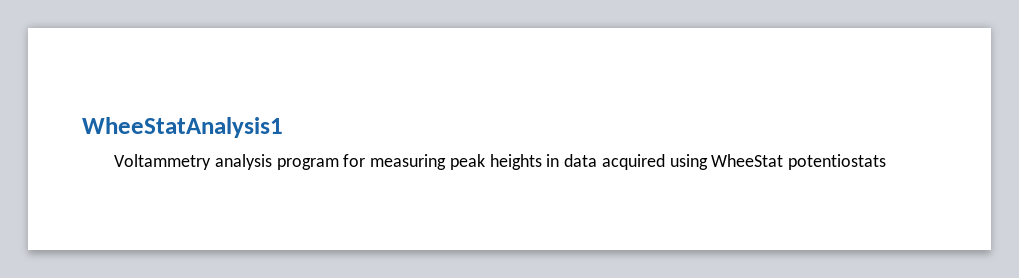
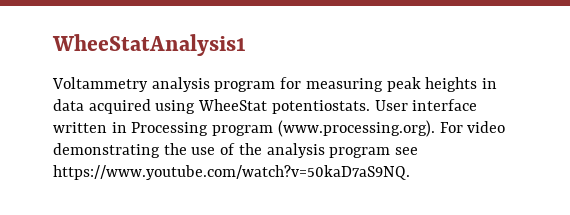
[787,154,886,170] potentiostats -> [271,99,478,114] [53,120,506,137] [53,143,419,158] [53,165,410,180] potentiostats. User interface written in Processing program (www.processing.org). For video demonstrating the use of the analysis program see https://www.youtube.com/watch?v=50kaD7aS9NQ.

